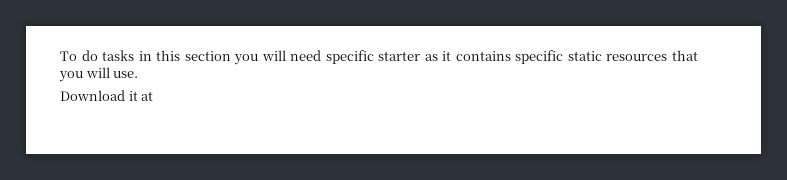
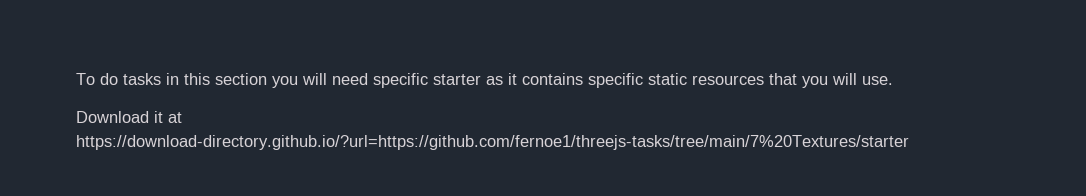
(154, 96) none -> [76,135,909,150] https://download-directory.github.io/?url=https://github.com/fernoe1/threejs-tasks/tree/main/7%20Textures/starter

